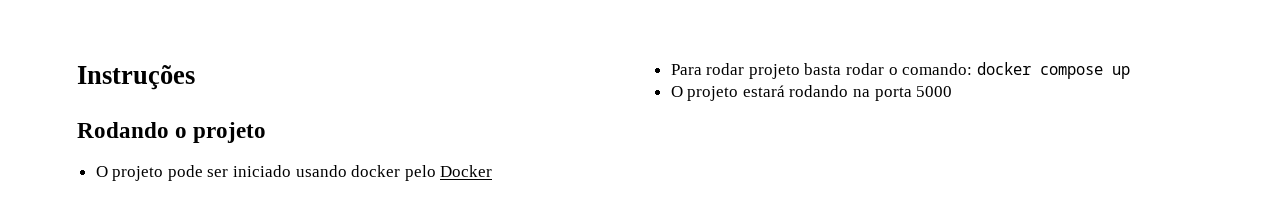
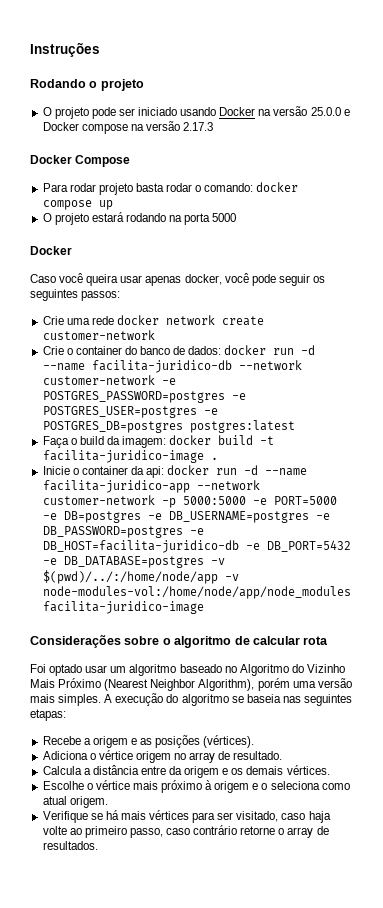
[351,165,493,181] docker pelo Docker -> [219,106,350,116] [42,121,214,134] [30,155,131,167] Docker na versão 25.0.0 e Docker compose na versão 2.17.3 // Docker Compose
(953, 91) none -> [30,246,72,255] [30,273,325,286] [30,289,121,301] [42,315,264,326] [42,330,155,340] [42,345,316,355] [42,360,302,373] [42,375,176,385] [42,391,246,403] [42,406,218,418] [42,420,295,433] [42,435,275,448] [42,450,218,463] [42,465,308,478] [42,480,260,493] [42,495,337,508] [42,511,330,523] [42,526,204,538] [42,540,351,553] [42,556,225,568] [42,570,239,584] [42,586,351,599] [42,601,204,614] [30,635,329,648] [30,664,345,676] [30,678,352,691] [30,693,352,706] [30,709,66,721] [42,735,255,748] [42,750,283,763] [42,765,330,778] [42,780,350,793] [42,796,108,808] [42,810,331,823] [42,825,329,838] [42,841,98,850] // Docker // Caso você queira usar apenas docker, você pode seguir os seguintes passos: // Crie uma rede docker network create customer-network // Crie o container do banco de dados: docker run -d --name facilita-juridico-db --network customer-network -e POSTGRES_PASSWORD=postgres -e POSTGRES_USER=postgres -e POSTGRES_DB=postgres postgres:latest // Faça o build da imagem: docker build -t facilita-juridico-image . // Inicie o container da api: docker run -d --name facilita-juridico-app --network customer-network -p 5000:5000 -e PORT=5000 -e DB=postgres -e DB_USERNAME=postgres -e DB_PASSWORD=postgres -e DB_HOST=facilita-juridico-db -e DB_PORT=5432 -e DB_DATABASE=postgres -v $(pwd)/../:/home/node/app -v node-modules-vol:/home/node/app/node_modules facilita-juridico-image // Considerações sobre o algoritmo de calcular rota // Foi optado usar um algoritmo baseado no Algoritmo do Vizinho Mais Próximo (Nearest Neighbor Algorithm), porém uma versão mais simples. A execução do algoritmo se baseia nas seguintes etapas: // Recebe a origem e as posições (vértices). // Adiciona o vértice origem no array de resultado. // Calcula a distância entre da origem e os demais vértices. // Escolhe o vértice mais próximo à origem e o seleciona como atual origem. // Verifique se há mais vértices para ser visitado, caso haja volte ao primeiro passo, caso contrário retorne o array de resultados.

